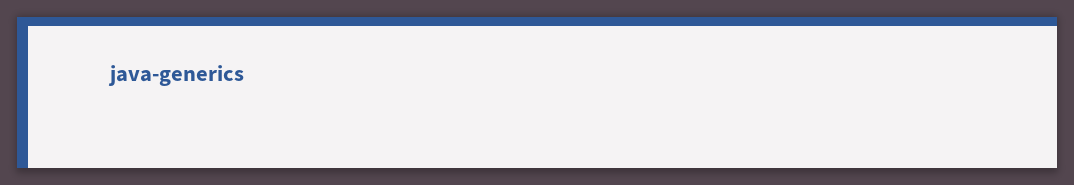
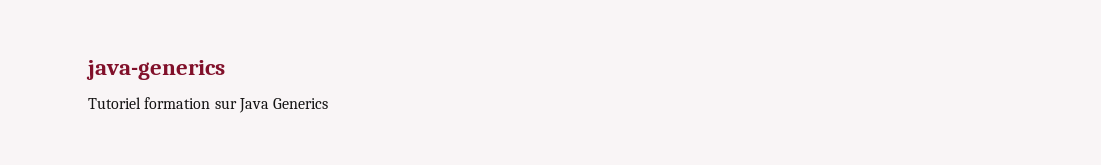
(244, 75) none -> [88,97,329,113] // Tutoriel formation sur Java Generics

